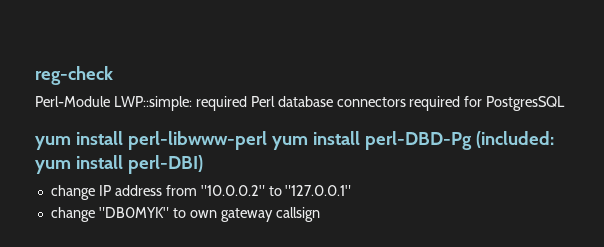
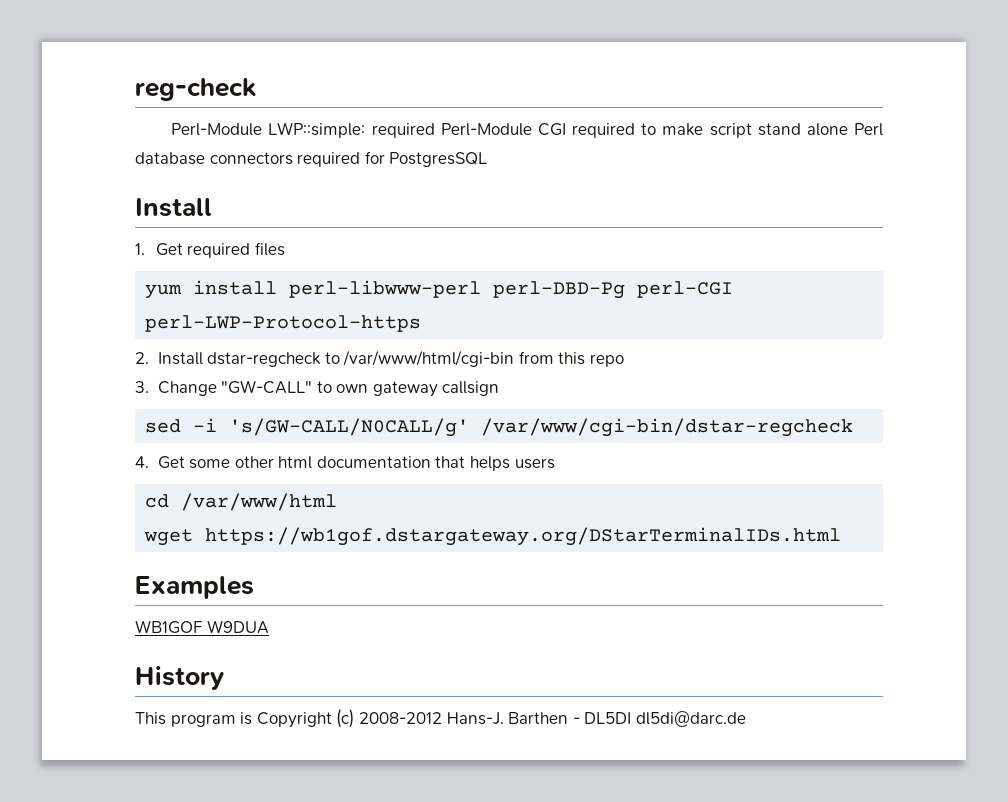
(247, 103) none -> [440,123,848,138] Perl-Module CGI required to make script stand alone
[35,131,554,150] [35,155,203,174] [50,185,352,200] [50,207,320,222] yum install perl-libwww-perl yum install perl-DBD-Pg (included: yum install perl-DBI) // change IP address from "10.0.0.2" to "127.0.0.1" // change "DB0MYK" to own gateway callsign -> [135,198,212,217] [135,242,285,258] [145,280,734,299] [145,315,422,332] [135,350,625,367] [135,380,500,397] [145,418,854,437] [135,456,555,471] [145,493,338,511] [144,527,842,546] [135,576,254,599] [135,620,269,634] [135,666,224,690] [135,709,746,728] Install // 1. Get required files // yum install perl-libwww-perl perl-DBD-Pg perl-CGI perl-LWP-Protocol-https // 2. Install dstar-regcheck to /var/www/html/cgi-bin from this repo // 3. Change "GW-CALL" to own gateway callsign // sed -i 's/GW-CALL/N0CALL/g' /var/www/cgi-bin/dstar-regcheck // 4. Get some other html documentation that helps users // cd /var/www/html // wget https://wb1gof.dstargateway.org/DStarTerminalIDs.html // Examples // WB1GOF W9DUA // History // This program is Copyright (c) 2008-2012 Hans-J. Barthen - DL5DI dl5di@darc.de

